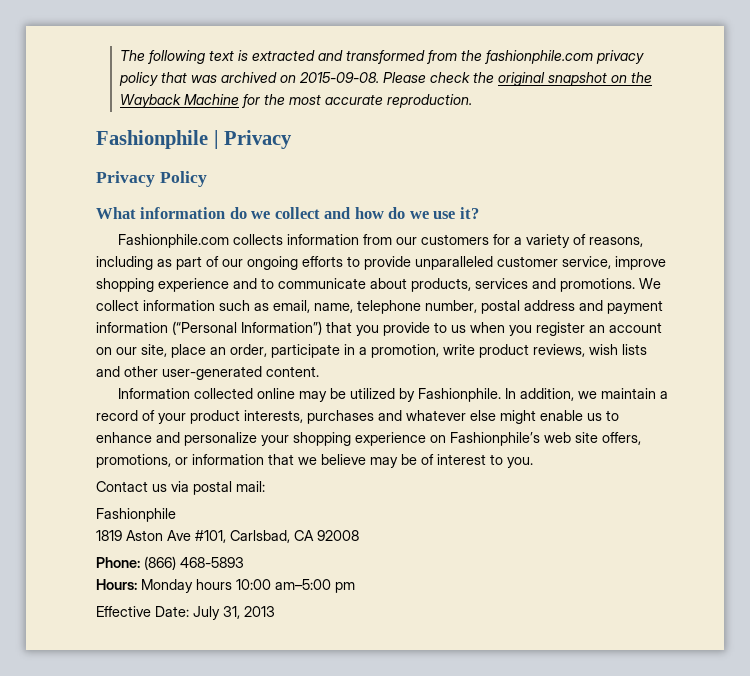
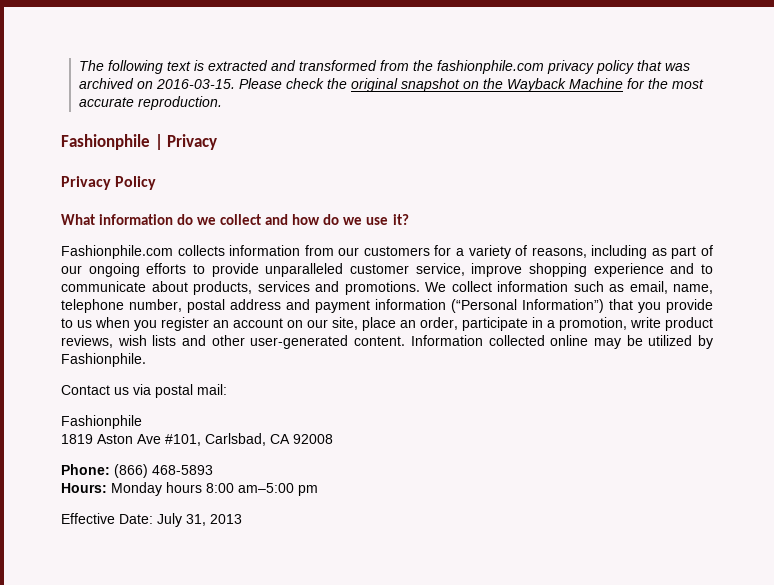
[298,72,379,83] 2015-09-08. -> [156,79,236,89] 2016-03-15.
(319, 371) // -> (406, 341) none
[504,388,668,401] [96,410,619,424] [96,432,641,446] [96,454,533,468] In addition, we maintain a record of your product interests, purchases and whatever else might enable us to enhance and personalize your shopping experience on Fashionphile’s web site offers, promotions, or information that we believe may be of interest to you. -> (146, 360) none
[236,579,271,590] 10:00 -> [206,483,234,493] 8:00

